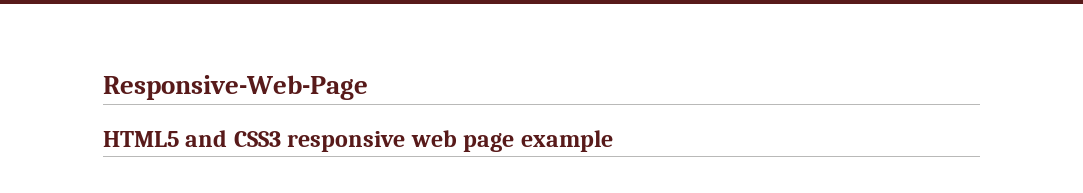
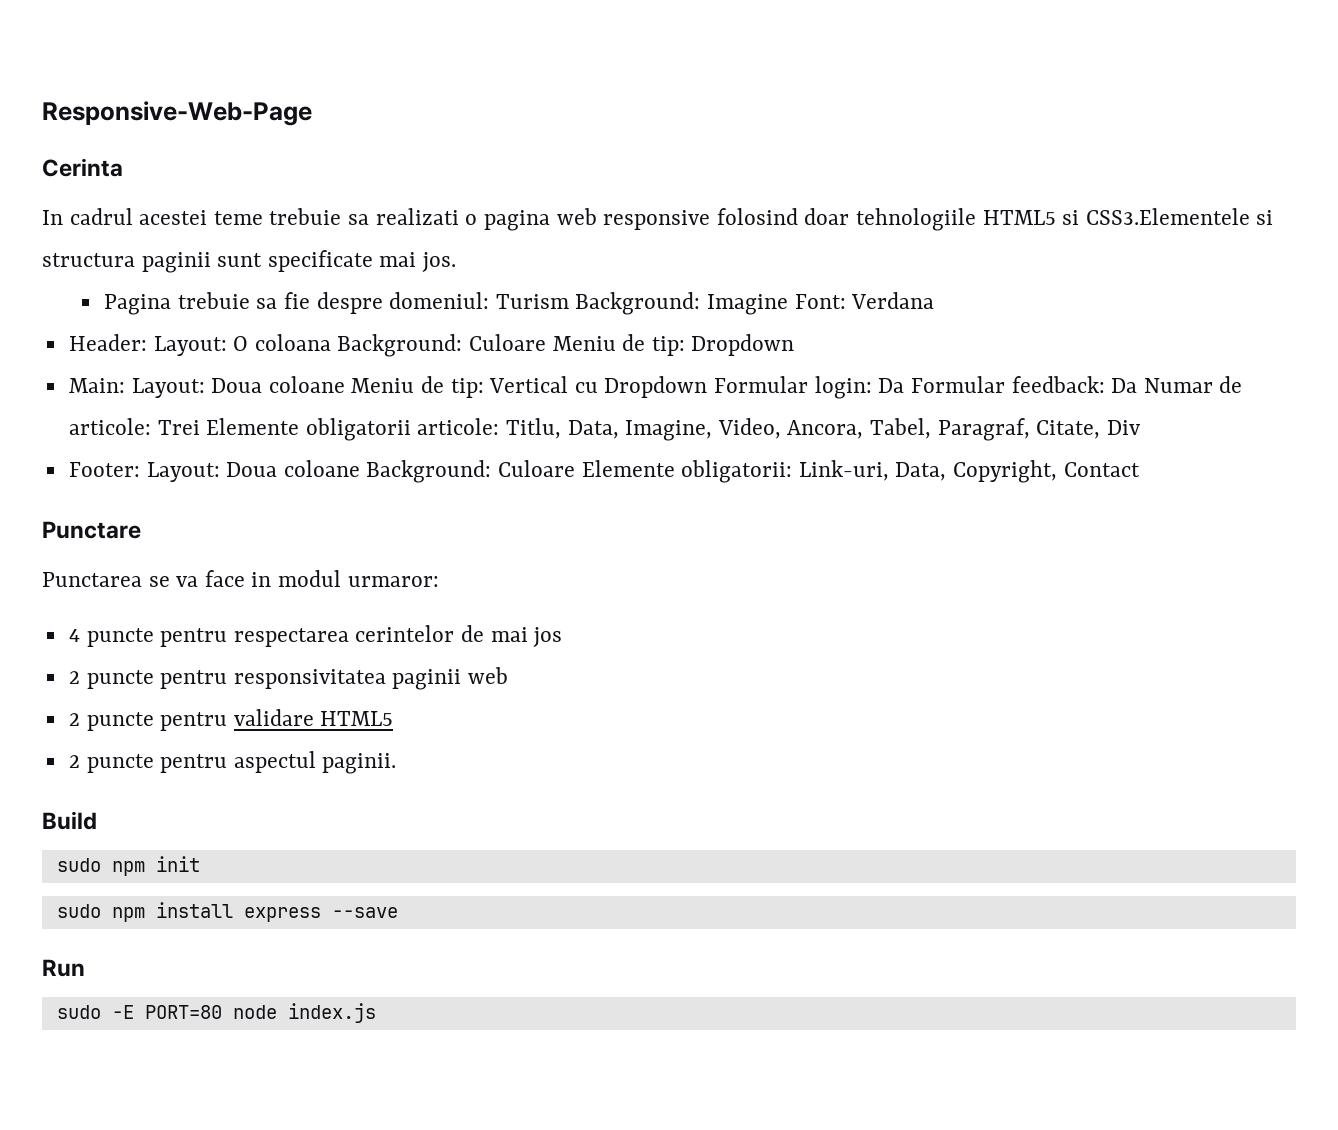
[103,130,613,152] HTML5 and CSS3 responsive web page example -> [42,158,123,177] [42,208,1274,231] [42,250,457,273] [104,292,935,315] [68,334,795,357] [68,376,1243,399] [68,418,1141,441] [68,460,1140,483] [42,521,141,539] [42,570,439,587] [68,625,563,647] [68,667,509,690] [68,709,394,731] [68,751,397,774] [42,811,97,830] [56,856,200,876] [56,902,398,922] [42,959,85,977] [56,1003,376,1023] Cerinta // In cadrul acestei teme trebuie sa realizati o pagina web responsive folosind doar tehnologiile HTML5 si CSS3.Elementele si structura paginii sunt specificate mai jos. // Pagina trebuie sa fie despre domeniul: Turism Background: Imagine Font: Verdana // Header: Layout: O coloana Background: Culoare Meniu de tip: Dropdown // Main: Layout: Doua coloane Meniu de tip: Vertical cu Dropdown Formular login: Da Formular feedback: Da Numar de articole: Trei Elemente obligatorii articole: Titlu, Data, Imagine, Video, Ancora, Tabel, Paragraf, Citate, Div // Footer: Layout: Doua coloane Background: Culoare Elemente obligatorii: Link-uri, Data, Copyright, Contact // Punctare // Punctarea se va face in modul urmaror: // 4 puncte pentru respectarea cerintelor de mai jos // 2 puncte pentru responsivitatea paginii web // 2 puncte pentru validare HTML5 // 2 puncte pentru aspectul paginii. // Build // sudo npm init // sudo npm install express --save // Run // sudo -E PORT=80 node index.js

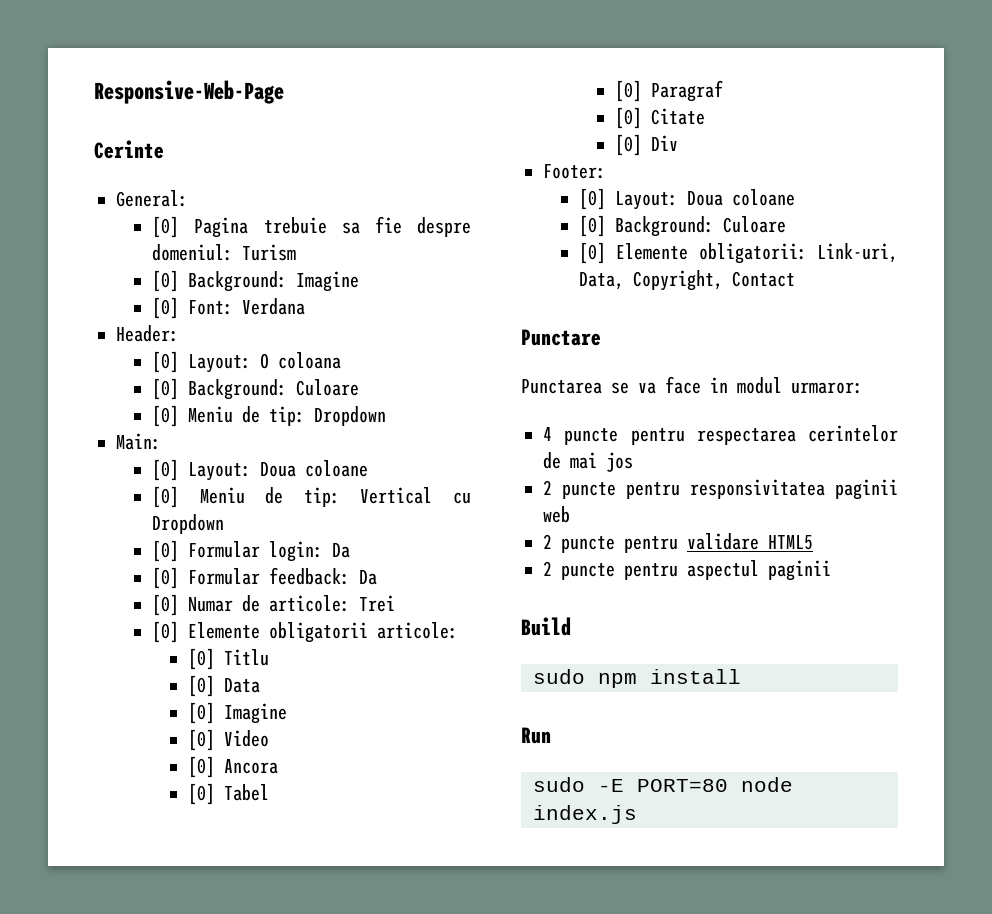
[42,158,123,177] [42,208,1274,231] [42,250,457,273] Cerinta // In cadrul acestei teme trebuie sa realizati o pagina web responsive folosind doar tehnologiile HTML5 si CSS3.Elementele si structura paginii sunt specificate mai jos. // -> [94,140,164,159] [116,190,188,207] [152,216,180,238] Cerinte // General: // [0]
(569, 301) none -> [152,270,180,292] // [0]
(788, 304) none -> [152,297,180,319] // [0]
(147, 342) none -> [152,351,180,373] // [0]
[337,334,547,357] Background: Culoare -> [152,378,360,400] [152,405,180,427] // [0] Background: Culoare // [0]
[131,376,345,398] Layout: Doua coloane -> [152,459,369,481] [152,486,180,508] // [0] Layout: Doua coloane // [0]
(708, 387) none -> [152,540,180,562] // [0]
(905, 385) none -> [152,567,180,589] // [0]
(1138, 385) none -> [152,594,180,616] // [0]
(200, 427) none -> [152,621,180,643] // [0]
[506,418,1101,441] Titlu, Data, Imagine, Video, Ancora, Tabel, Paragraf, Citate, -> [188,648,270,670] [188,675,261,697] [188,702,288,724] [188,729,270,751] [188,756,279,778] [188,783,270,805] [615,80,724,102] [615,107,706,129] [615,134,643,156] // [0] Titlu // [0] Data // [0] Imagine // [0] Video // [0] Ancora // [0] Tabel // [0] Paragraf // [0] Citate // [0]
[146,460,576,483] Layout: Doua coloane Background: Culoare -> [579,188,796,210] [579,215,787,237] [579,242,607,264] // [0] Layout: Doua coloane // [0] Background: Culoare // [0]
[322,753,397,774] paginii. -> [768,560,831,581] paginii
[56,856,200,876] // sudo npm init -> (571, 626) none
[243,907,398,922] express --save -> (741, 676) none

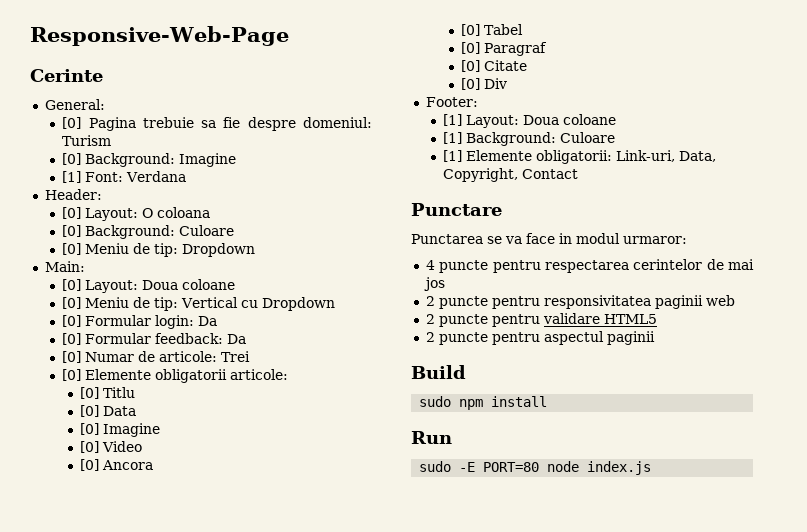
[152,297,180,319] [0] -> [62,171,82,183] [1]
[579,188,796,210] [579,215,787,237] [579,242,607,264] [0] Layout: Doua coloane // [0] Background: Culoare // [0] -> [443,114,617,128] [443,132,616,146] [443,150,463,162] [1] Layout: Doua coloane // [1] Background: Culoare // [1]

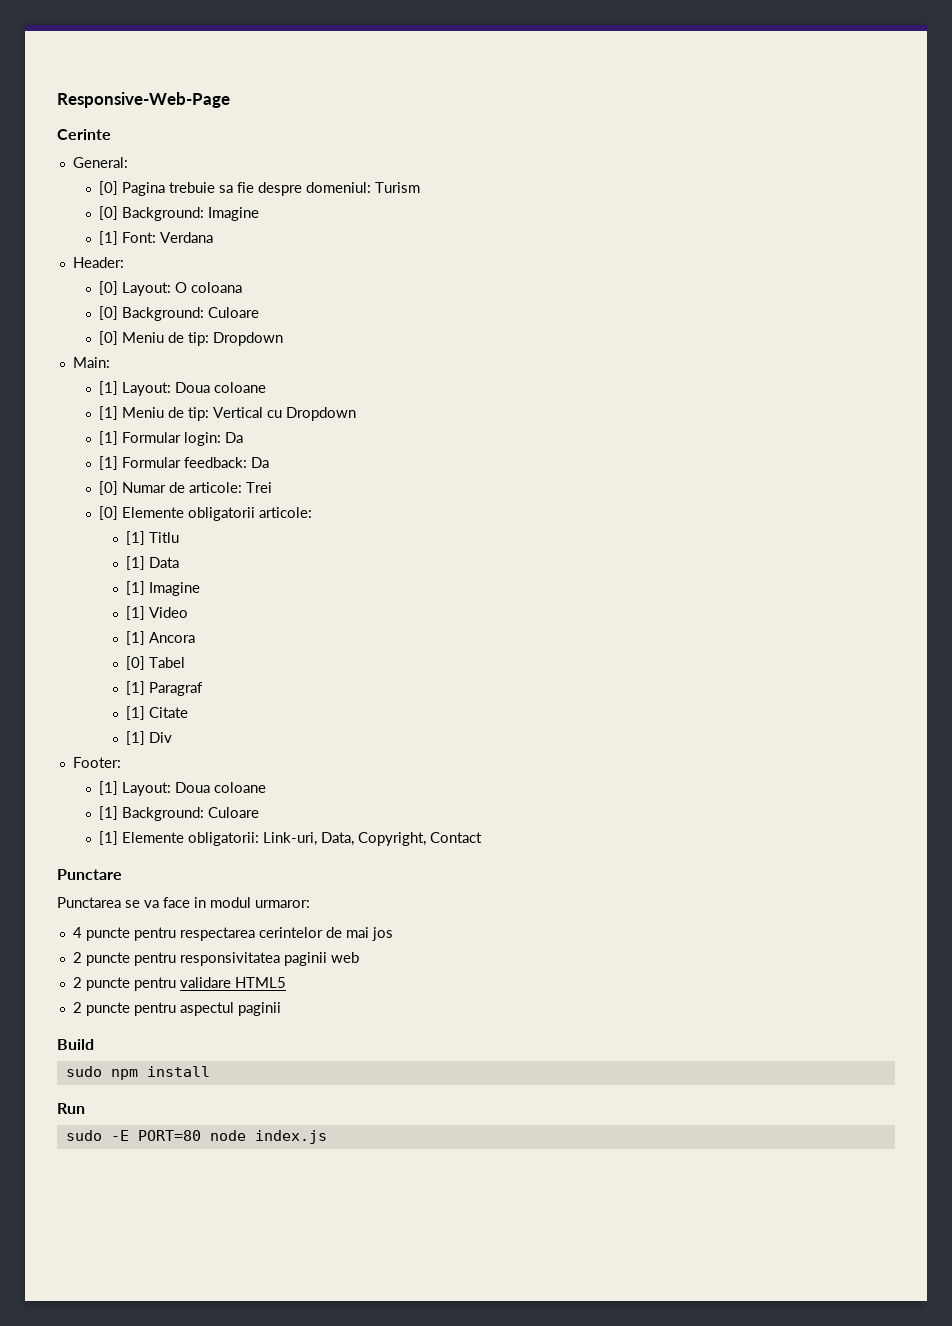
[62,279,236,293] [62,297,82,309] [0] Layout: Doua coloane // [0] -> [99,381,267,396] [99,406,119,420] [1] Layout: Doua coloane // [1]
[62,315,82,327] [0] -> [99,431,119,445] [1]
[62,333,82,345] [0] -> [99,456,119,470] [1]
[79,387,99,399] [0] -> [125,531,145,545] [1]
[79,405,99,417] [0] -> [125,556,145,570] [1]
[79,423,160,437] [79,441,99,453] [0] Imagine // [0] -> [125,581,200,596] [125,606,145,620] [1] Imagine // [1]
[79,459,99,471] [0] -> [125,631,145,645] [1]
[460,42,480,54] [0] -> [125,681,145,695] [1]
[460,60,480,72] [0] -> [125,706,145,720] [1]
[460,78,480,90] [0] -> [125,731,145,745] [1]

